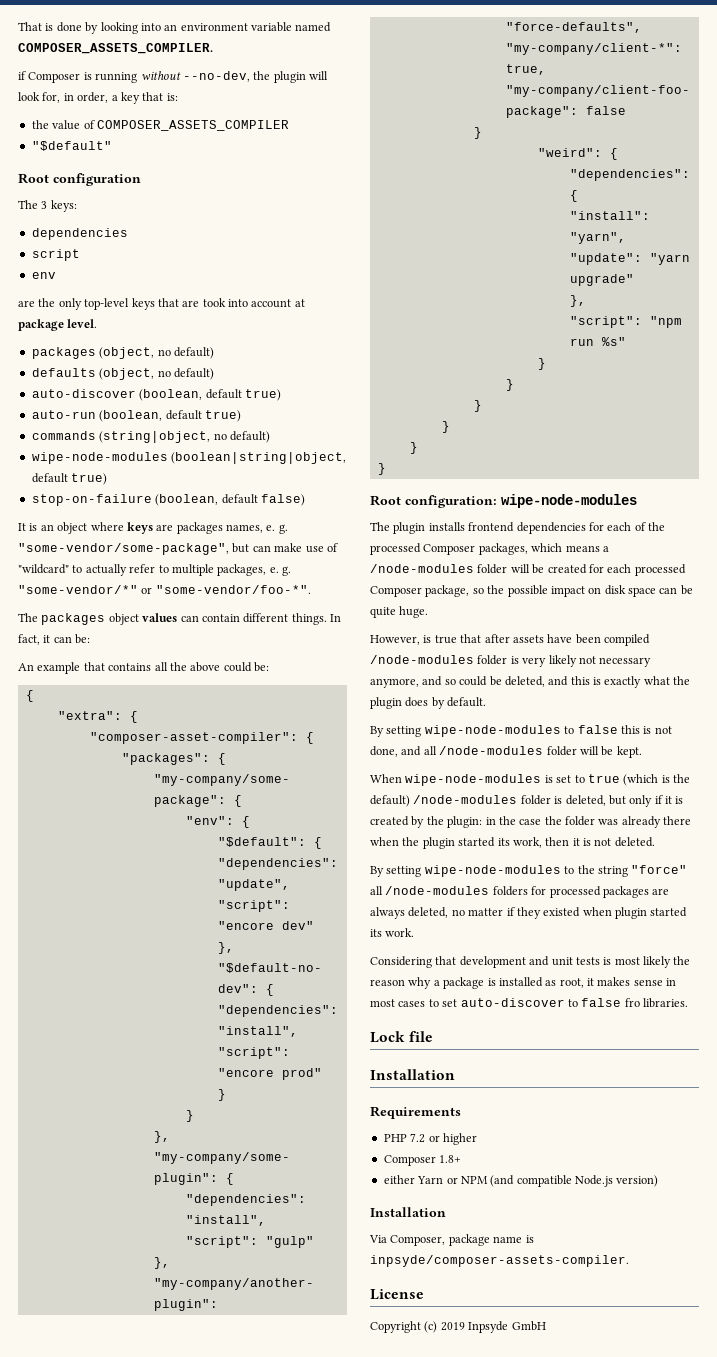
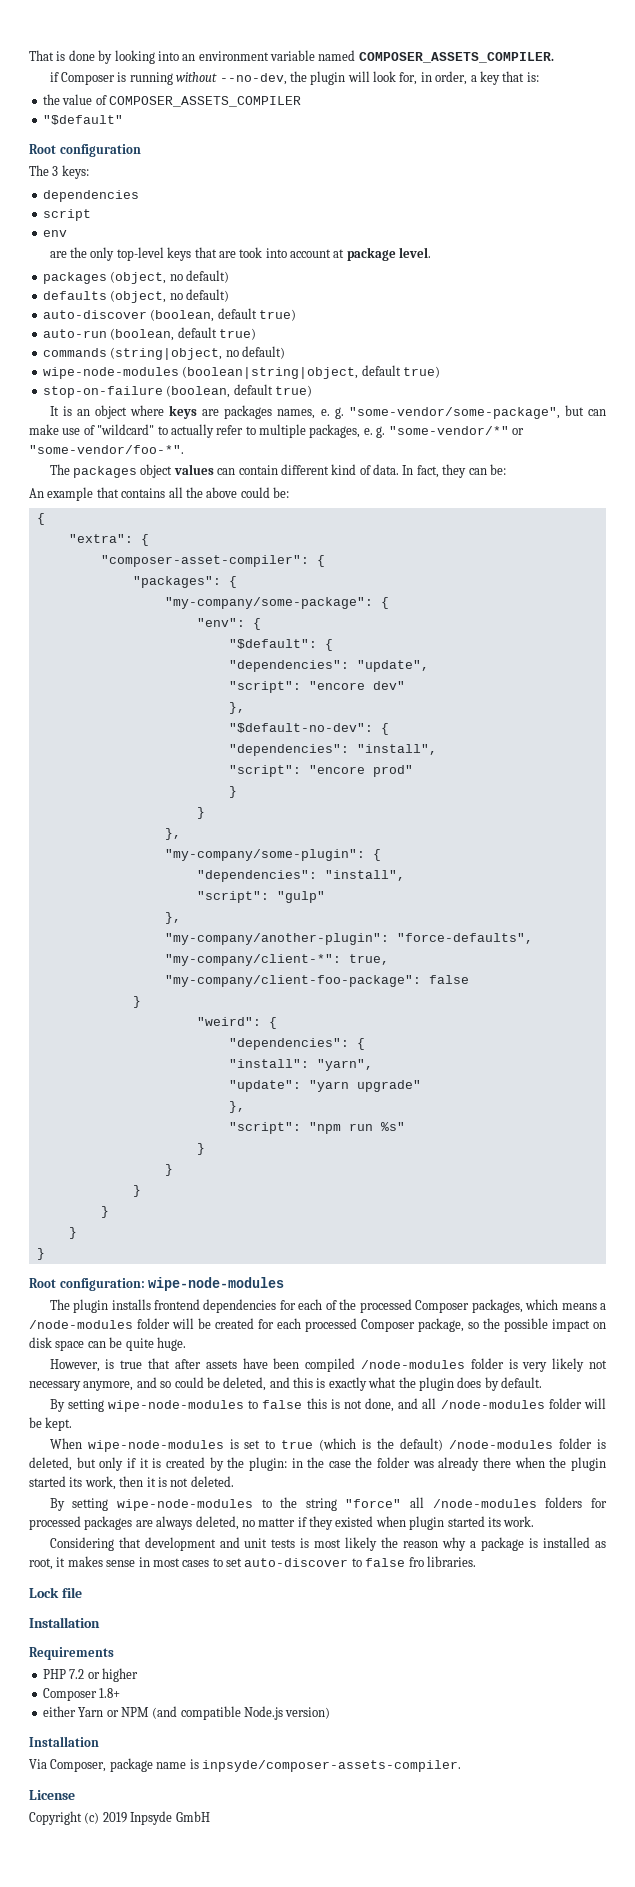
[260,494,305,506] false) -> [274,385,312,397] true)
[291,613,327,625] things. -> [331,464,399,475] kind of data.
[43,635,51,643] it -> [442,464,467,478] they

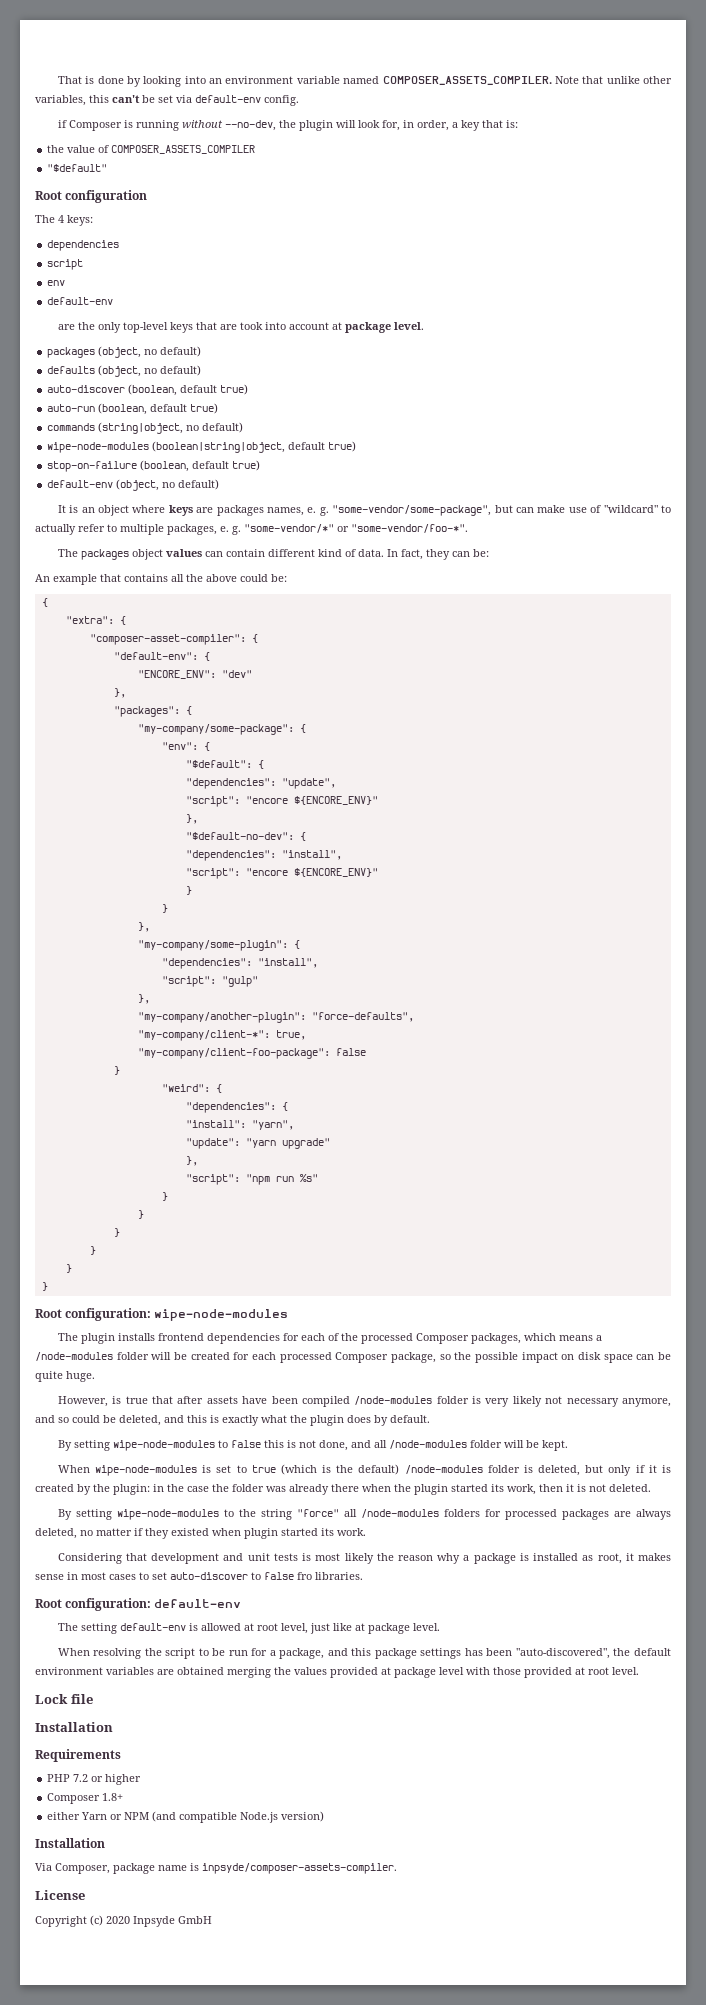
(554, 57) none -> [554,76,673,84] [35,95,299,106] Note that unlike other variables, this can't be set via default-env config.
[52,166,59,176] 3 -> [58,215,64,223] 4
(67, 233) none -> [47,297,114,305] // default-env
(312, 391) none -> [47,479,220,491] // default-env (object, no default)
(325, 561) none -> [113,652,210,661] [137,670,252,679] [113,688,126,698] // "default-env": { // "ENCORE_ENV": "dev" // },
[372,681,405,690] dev" -> [293,796,378,805] ${ENCORE_ENV}"
[372,765,413,777] prod" -> [293,868,378,877] ${ENCORE_ENV}"
(476, 1561) none -> [35,1598,242,1611] [57,1623,440,1634] [57,1648,671,1659] [35,1667,639,1678] // Root configuration: default-env // The setting default-env is allowed at root level, just like at package level. // When resolving the script to be run for a package, and this package settings has been "auto-discovered", the default environment variables are obtained merging the values provided at package level with those provided at root level.
[102,1812,127,1823] 2019 -> [106,1916,130,1924] 2020

